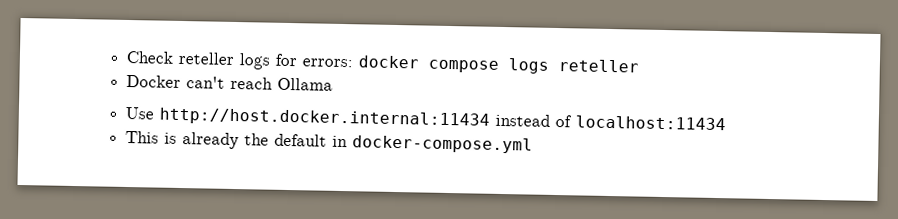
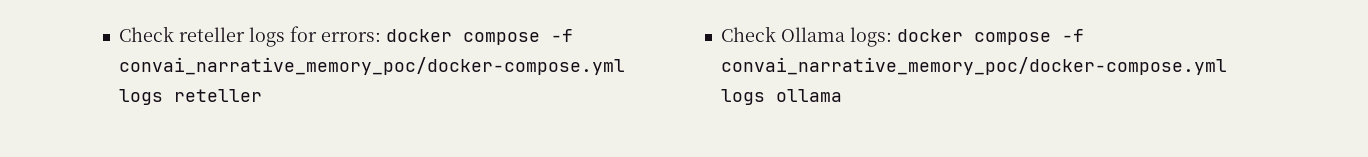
(500, 66) none -> [550,29,573,42] [118,57,625,75] -f convai_narrative_memory_poc/docker-compose.yml
[126,74,334,91] [125,106,727,131] [125,130,534,154] Docker can't reach Ollama // Use http://host.docker.internal:11434 instead of localhost:11434 // This is already the default in docker-compose.yml -> [720,26,1084,47] [720,57,1227,75] [720,89,842,105] Check Ollama logs: docker compose -f convai_narrative_memory_poc/docker-compose.yml logs ollama

